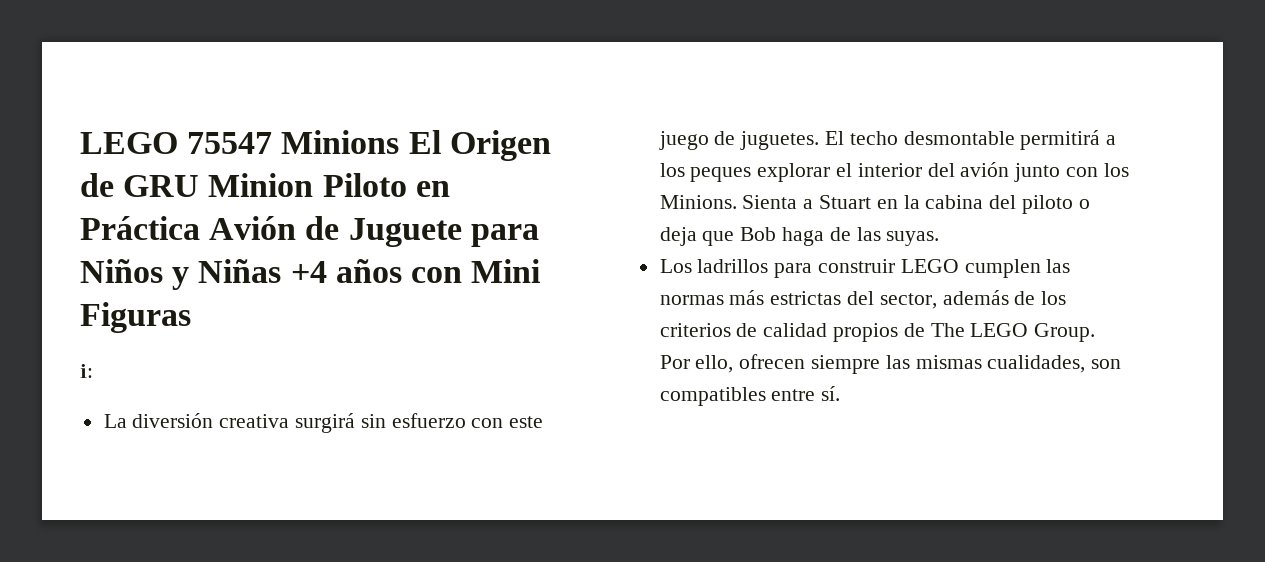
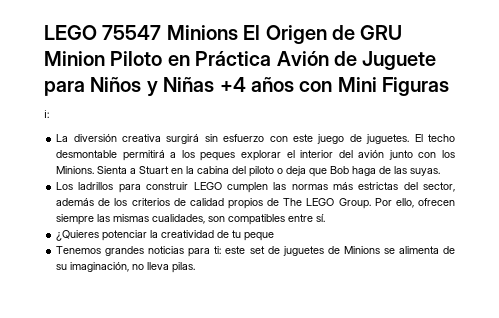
(841, 393) none -> [56,230,275,241] [56,246,455,257] [56,262,196,273] // ¿Quieres potenciar la creatividad de tu peque // Tenemos grandes noticias para ti: este set de juguetes de Minions se alimenta de su imaginación, no lleva pilas.

